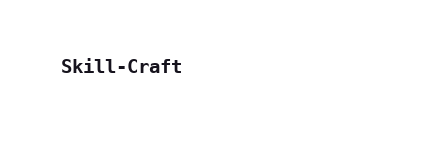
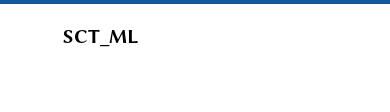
[61,58,182,73] Skill-Craft -> [63,29,138,47] SCT_ML

